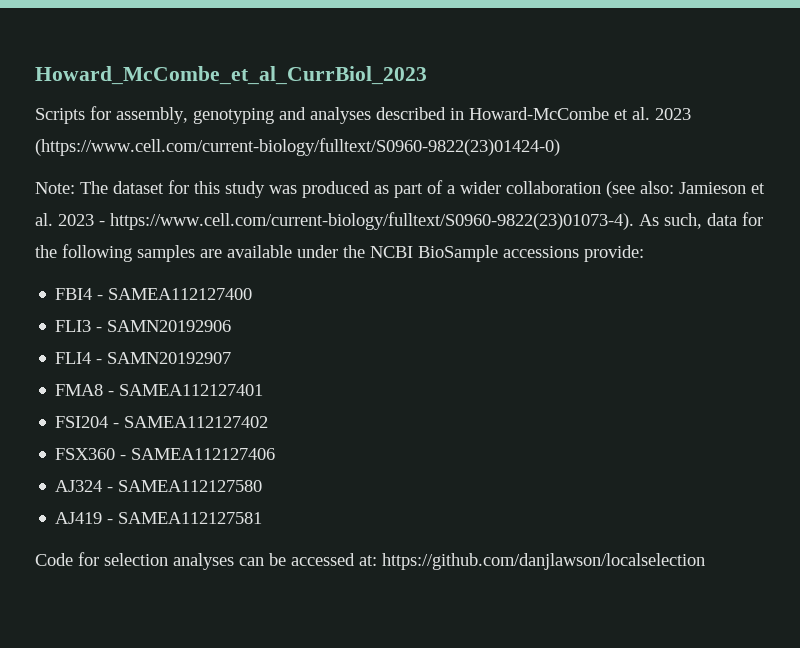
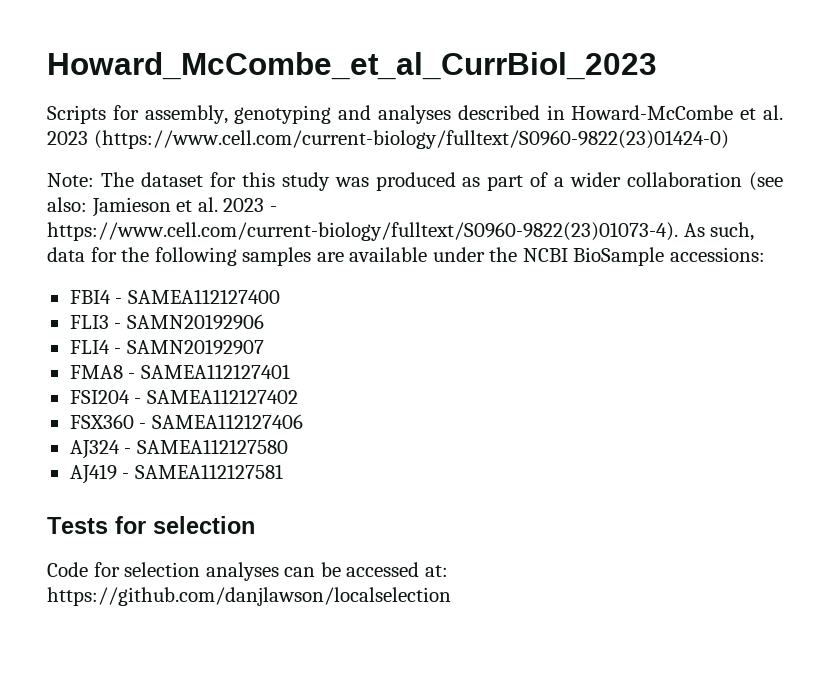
[503,245,644,262] accessions provide: -> [669,247,765,262] accessions:
(263, 518) none -> [47,516,255,534] // Tests for selection

